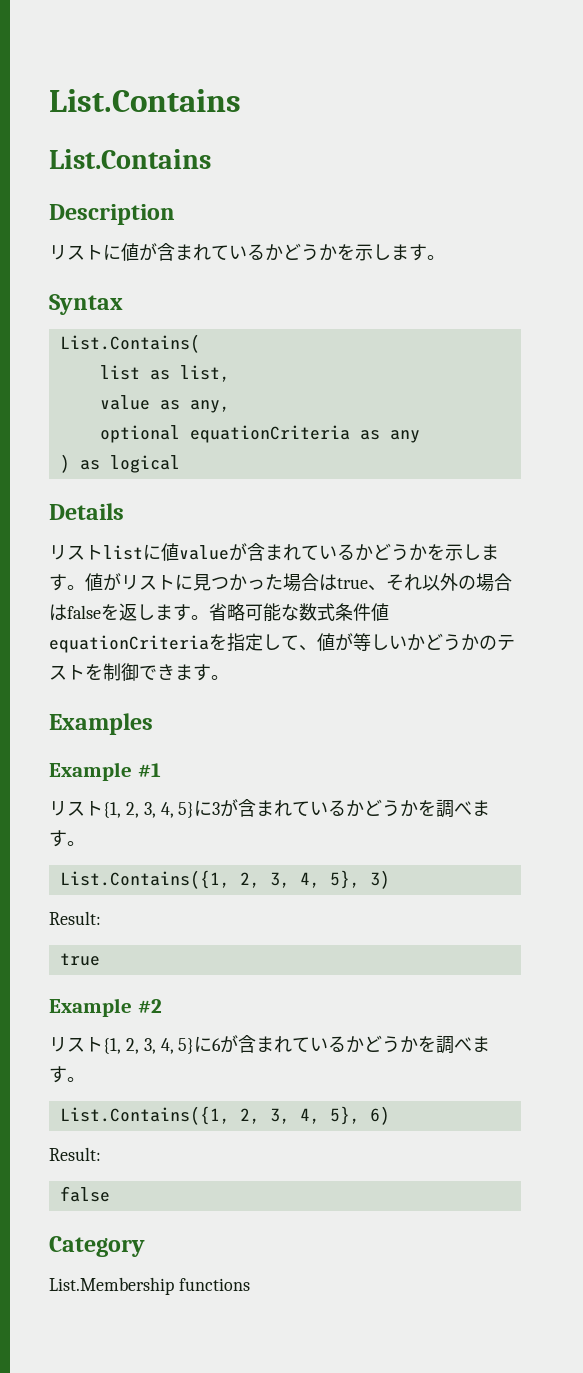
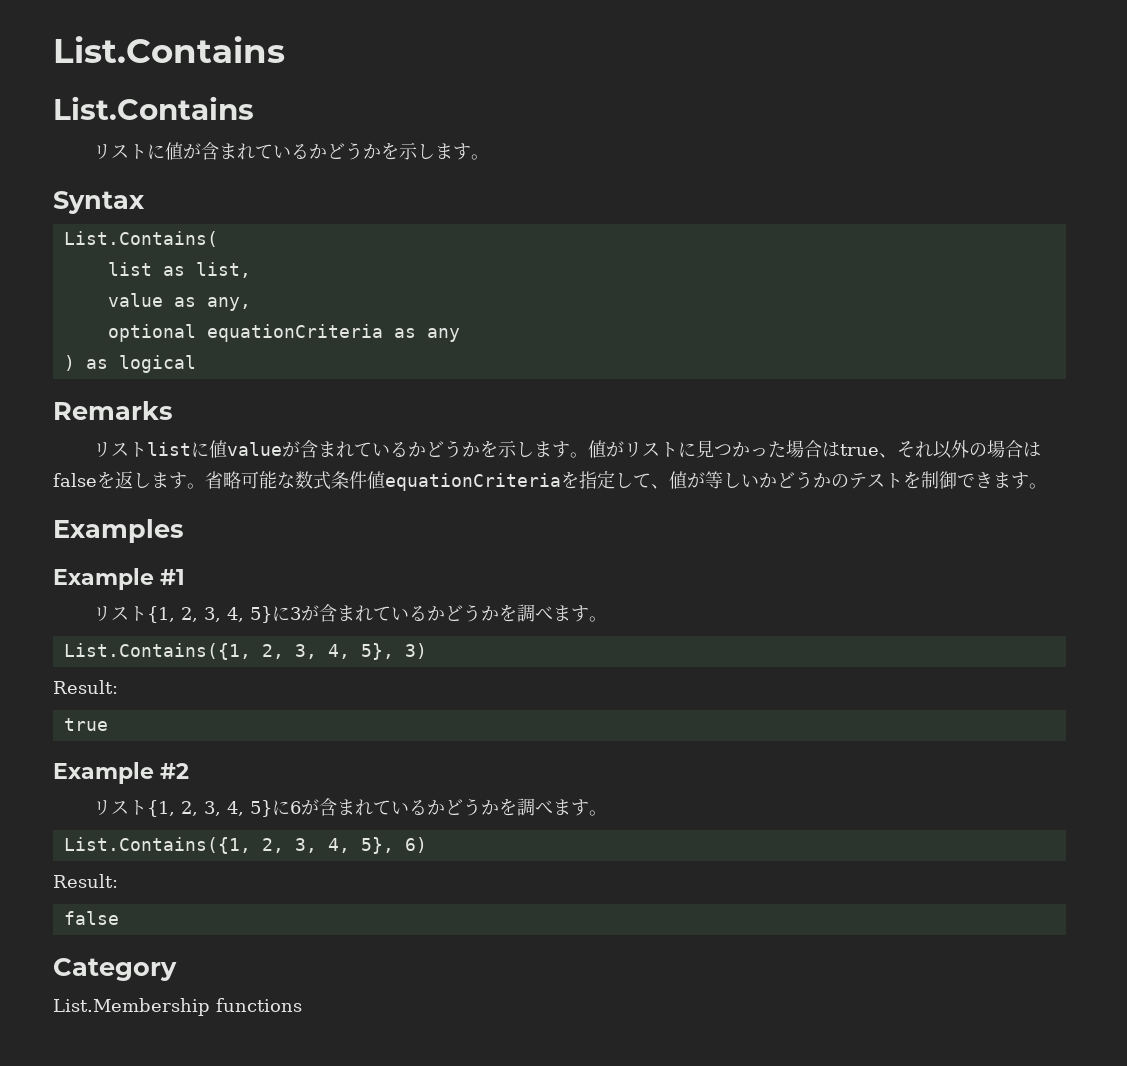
[49,204,175,225] // Description -> (254, 108) none
[49,503,124,520] Details -> [53,401,173,420] Remarks

